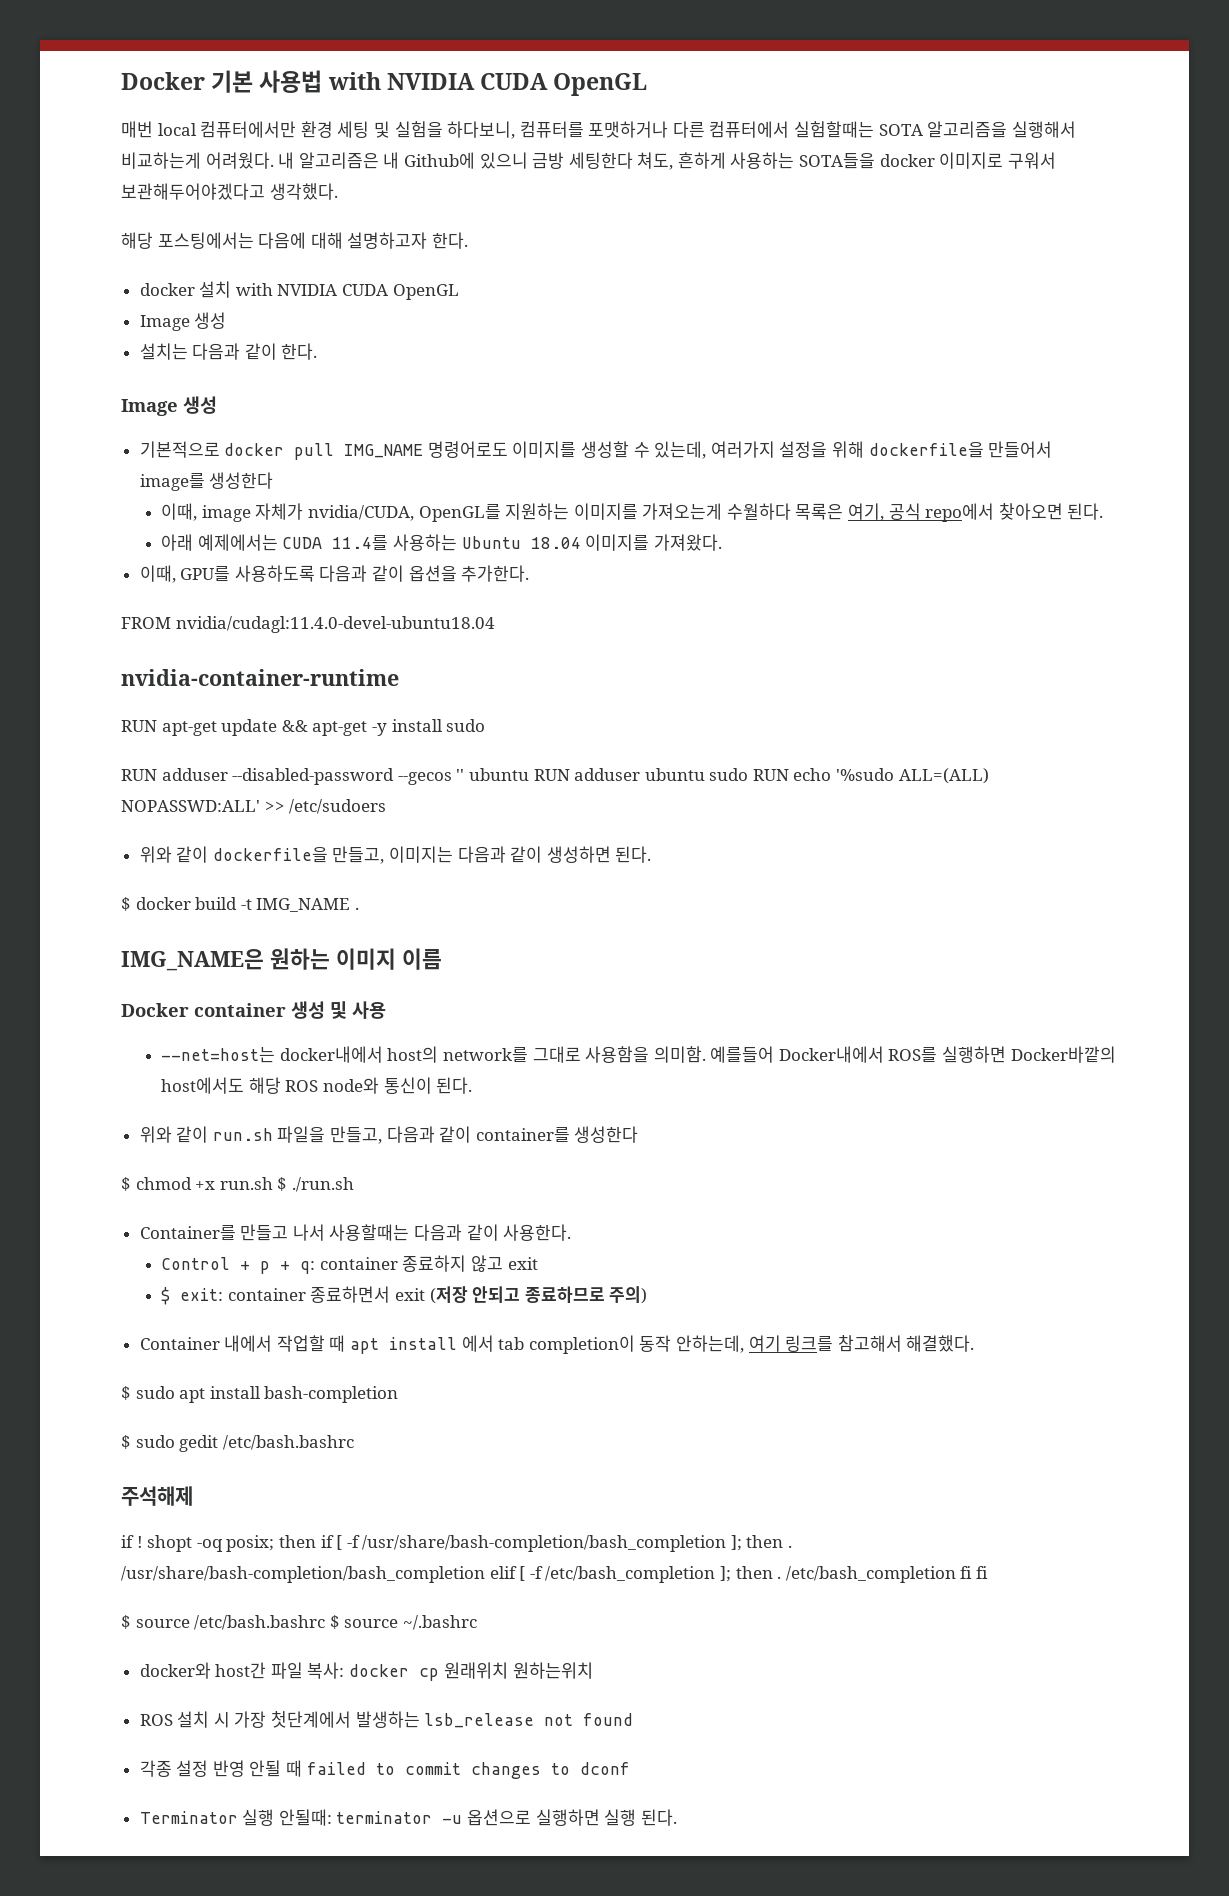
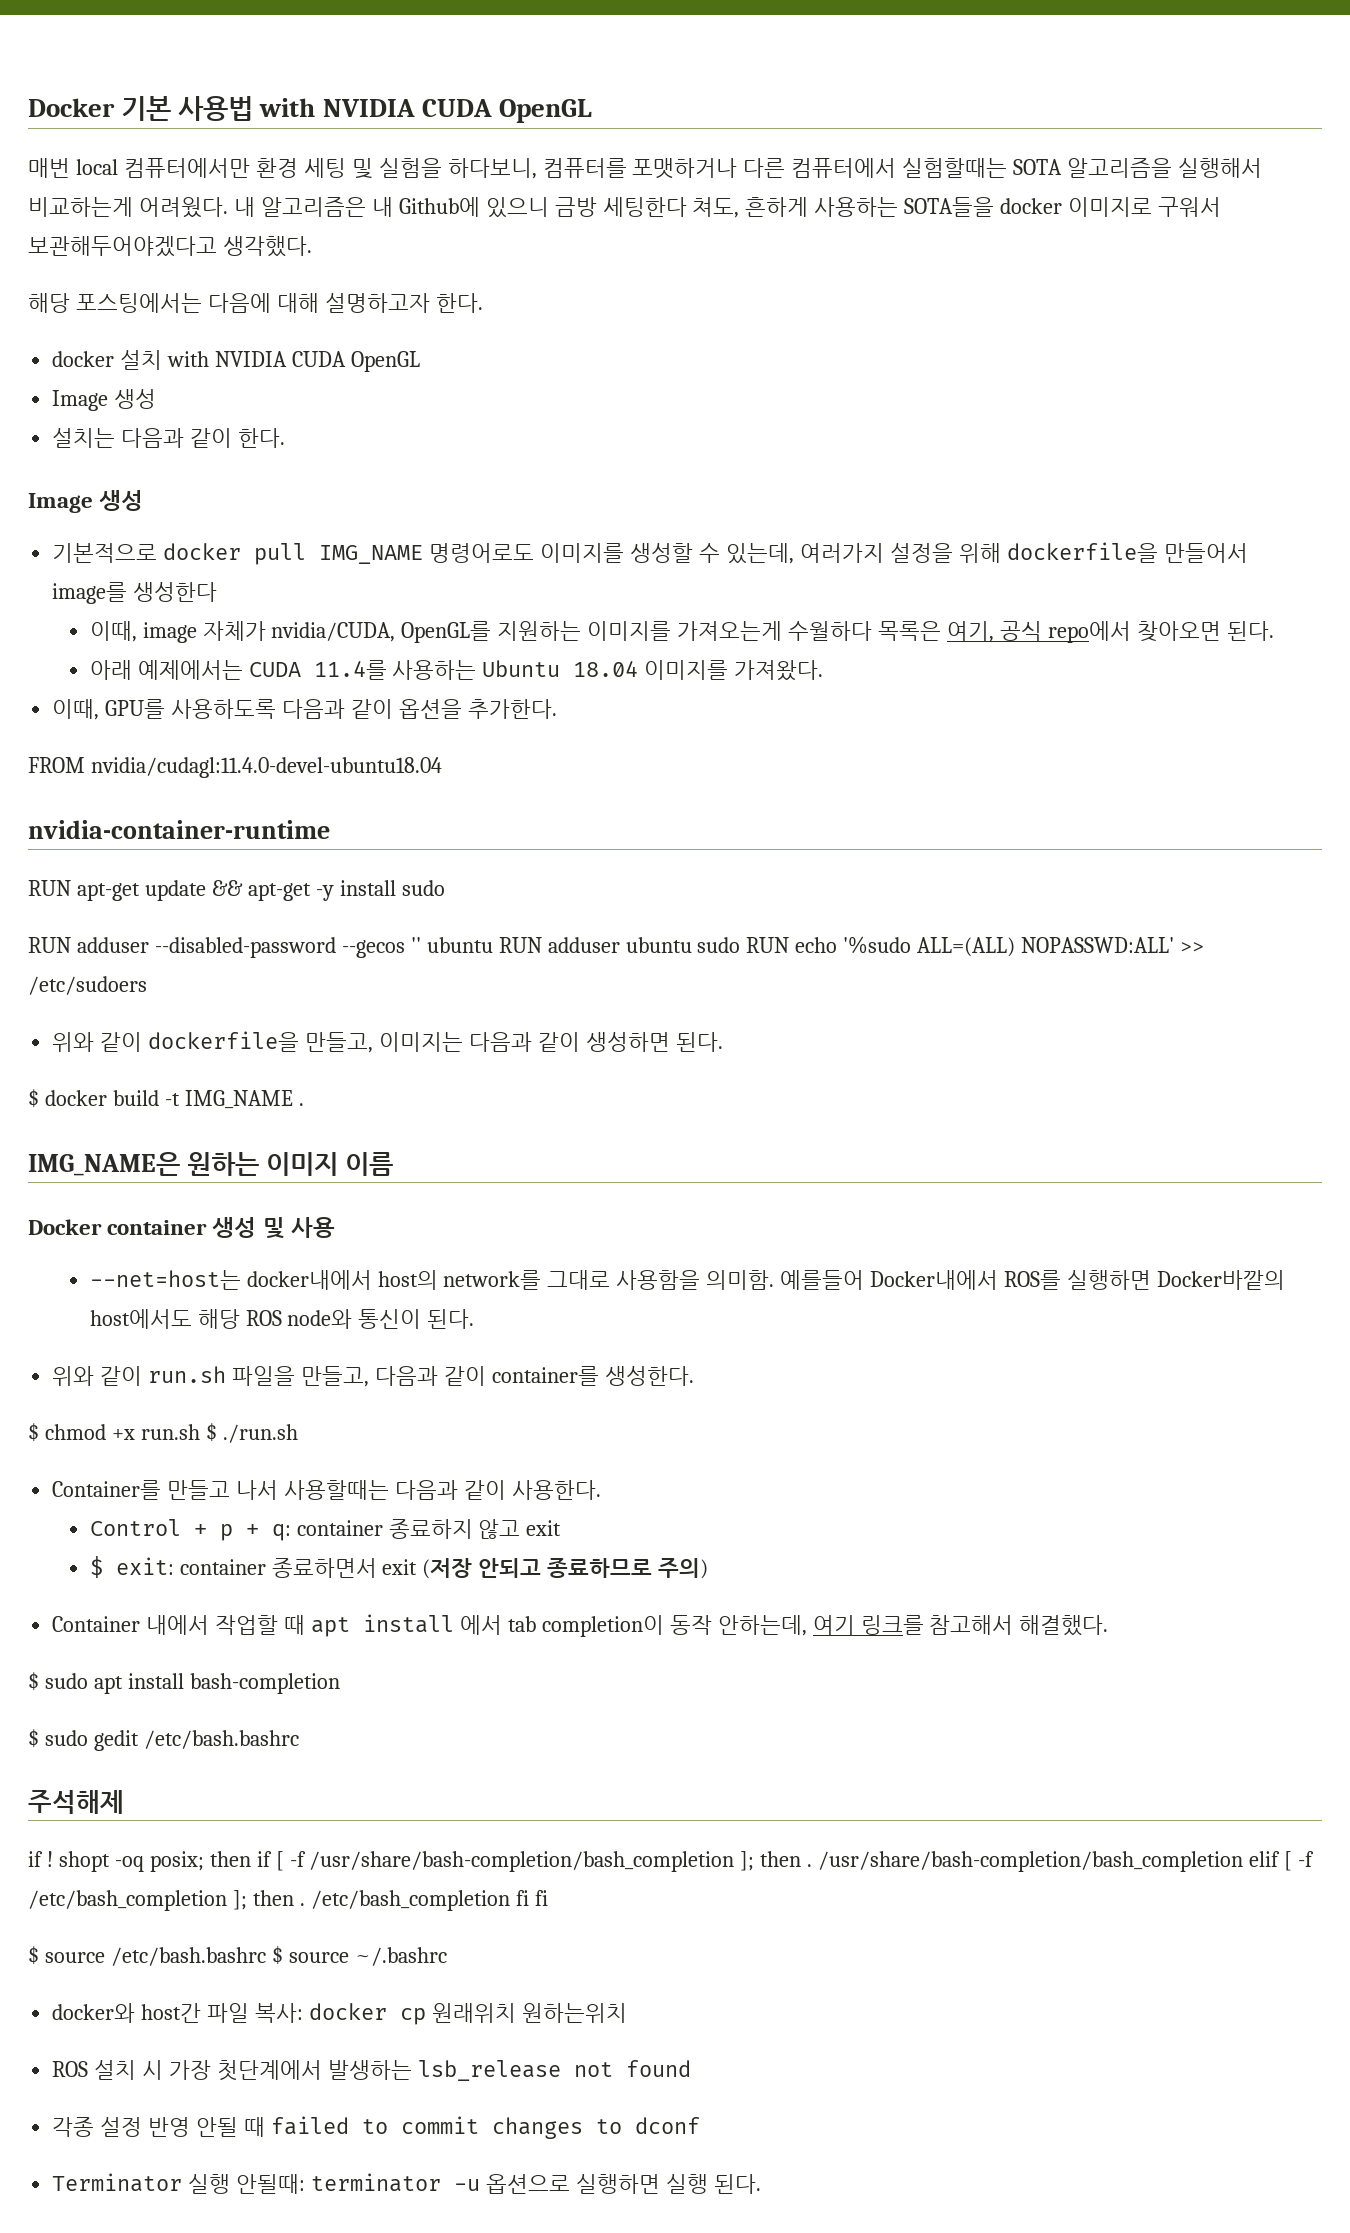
[574,1126,639,1143] 생성한다 -> [604,1366,694,1386] 생성한다.

